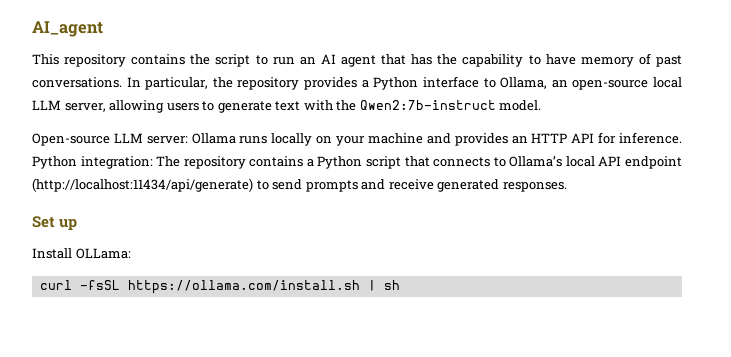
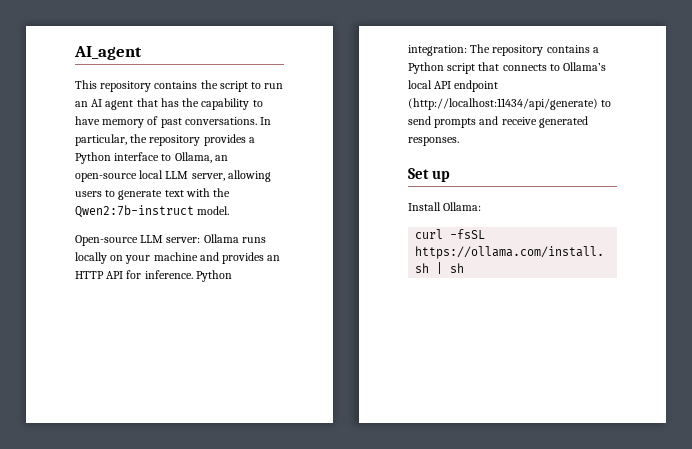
[75,248,131,259] OLLama: -> [443,202,482,211] Ollama:

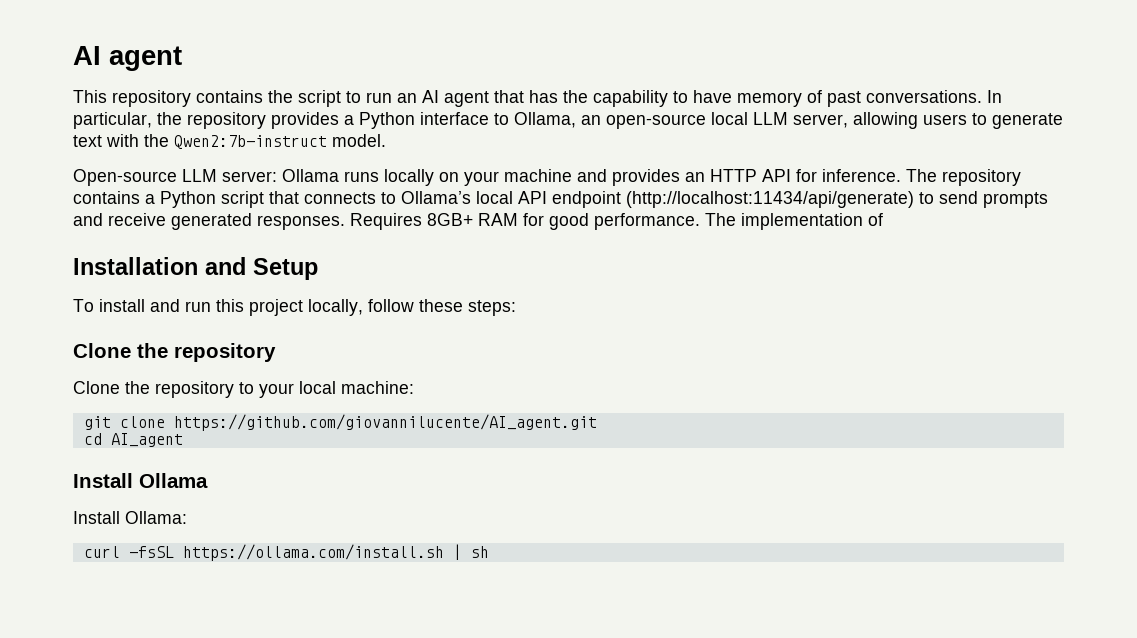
[74,46,142,60] AI_agent -> [73,46,182,71] AI agent
[195,270,232,282] [408,45,467,56] Python integration: -> (901, 175) none
[408,168,451,182] // Set up -> [350,213,883,230] [73,257,318,280] [73,299,516,316] [73,343,276,362] [73,381,414,398] [83,414,597,431] [83,433,183,447] [73,473,208,488] Requires 8GB+ RAM for good performance. The implementation of // Installation and Setup // To install and run this project locally, follow these steps: // Clone the repository // Clone the repository to your local machine: // git clone https://github.com/giovannilucente/AI_agent.git // cd AI_agent // Install Ollama

